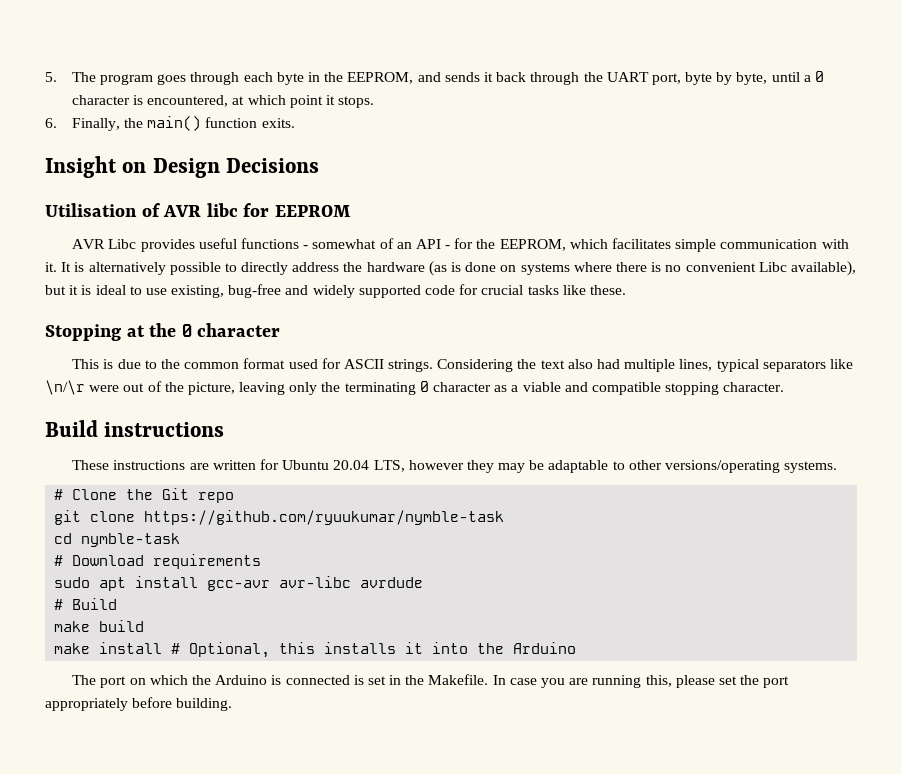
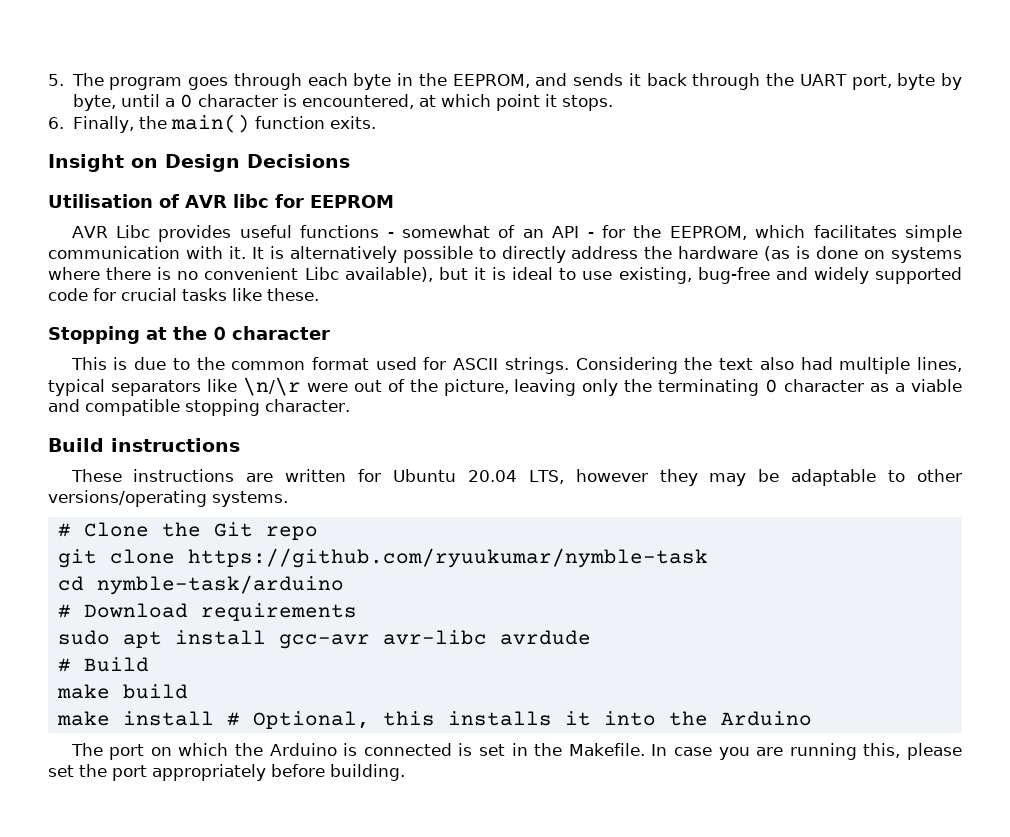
[81,533,181,547] nymble-task -> [96,575,344,595] nymble-task/arduino

